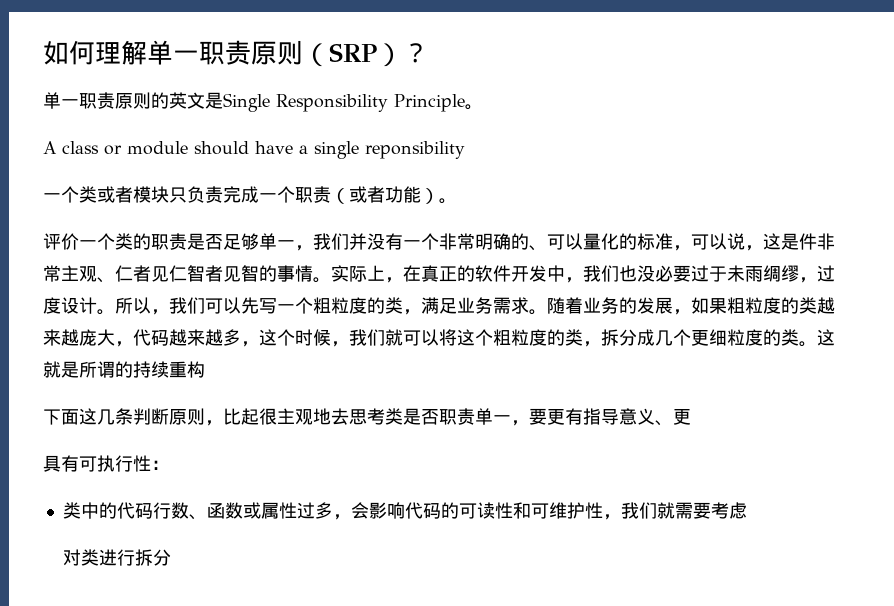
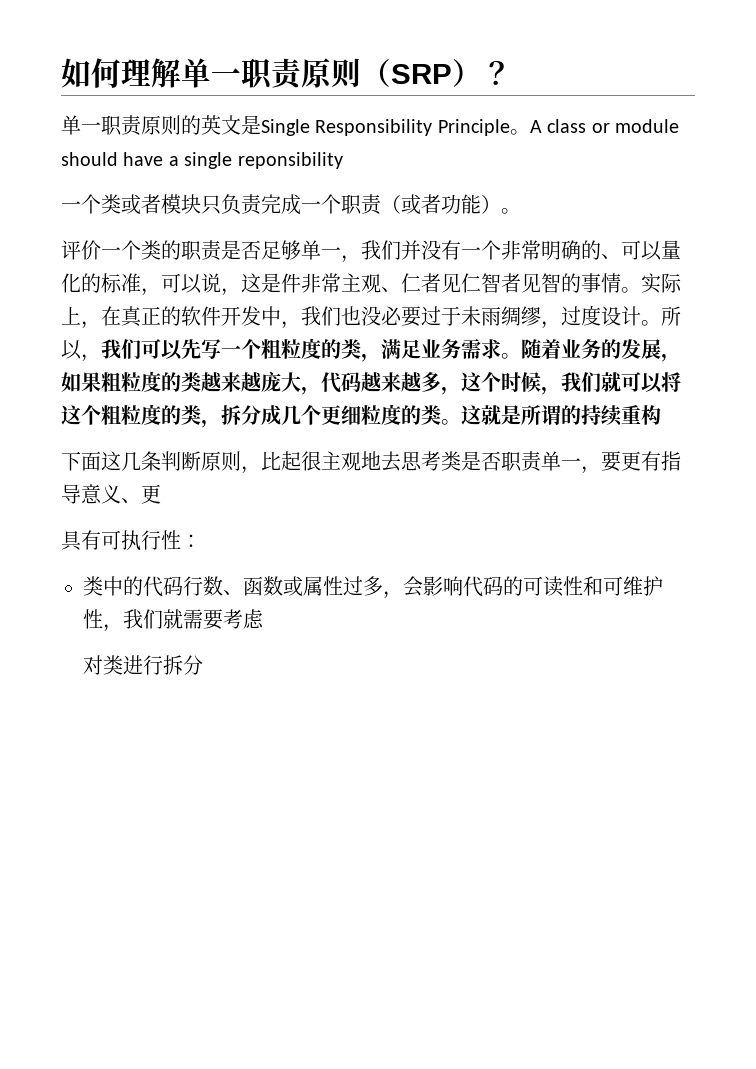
(483, 107) // -> (530, 132) none

